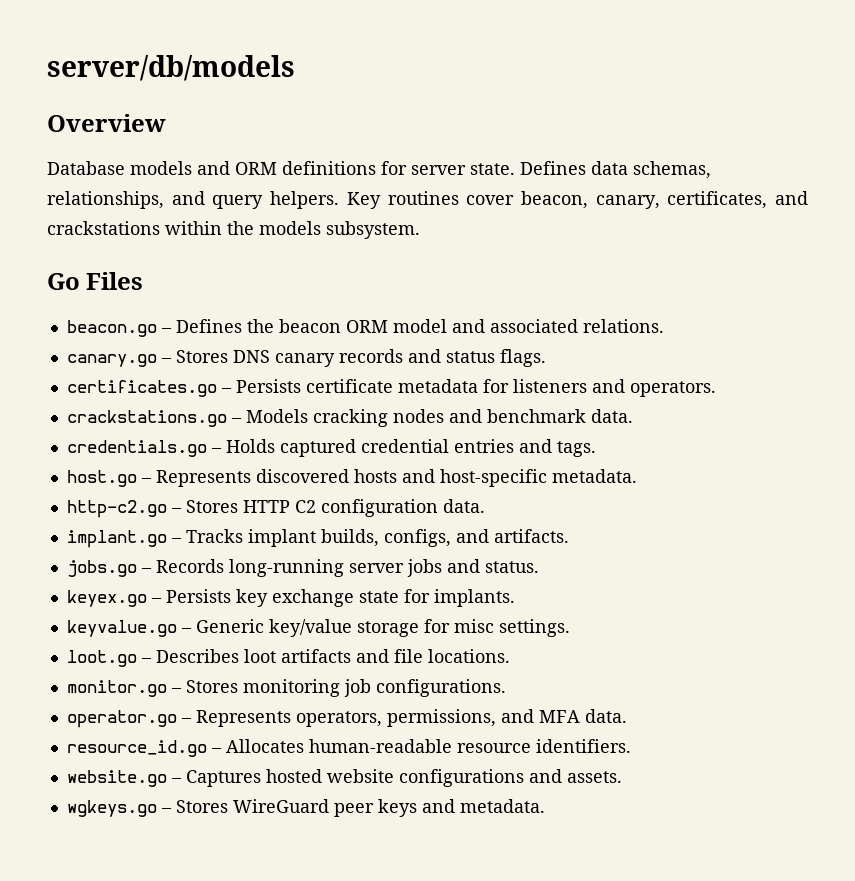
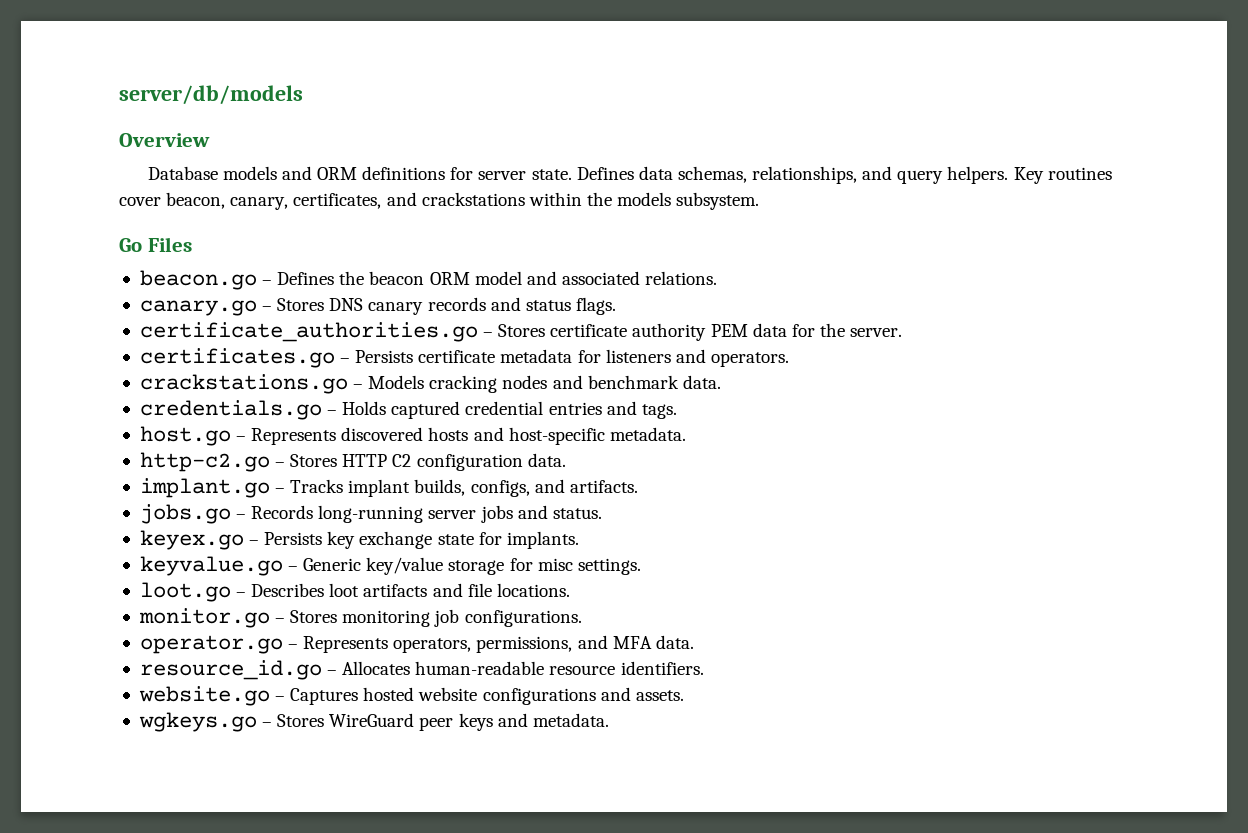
(546, 358) none -> [139,322,903,342] // certificate_authorities.go – Stores certificate authority PEM data for the server.

